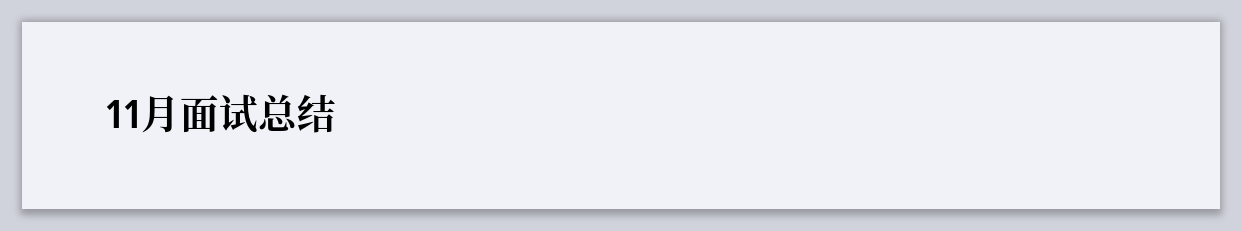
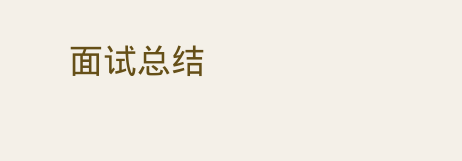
[105,95,180,133] 11月 -> (69, 61) none

